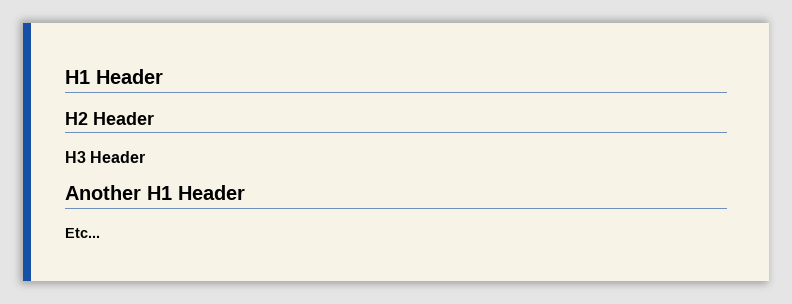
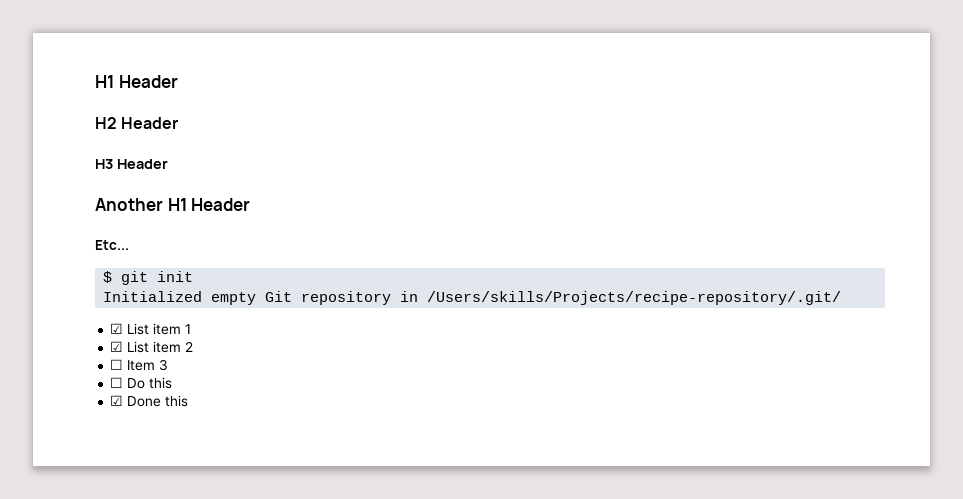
(100, 233) none -> [103,271,194,285] [103,291,842,305] [110,323,192,335] [110,341,194,353] [110,359,169,371] [110,377,173,389] [110,395,189,407] // $ git init // Initialized empty Git repository in /Users/skills/Projects/recipe-repository/.git/ // ☑ List item 1 // ☑ List item 2 // ☐ Item 3 // ☐ Do this // ☑ Done this

